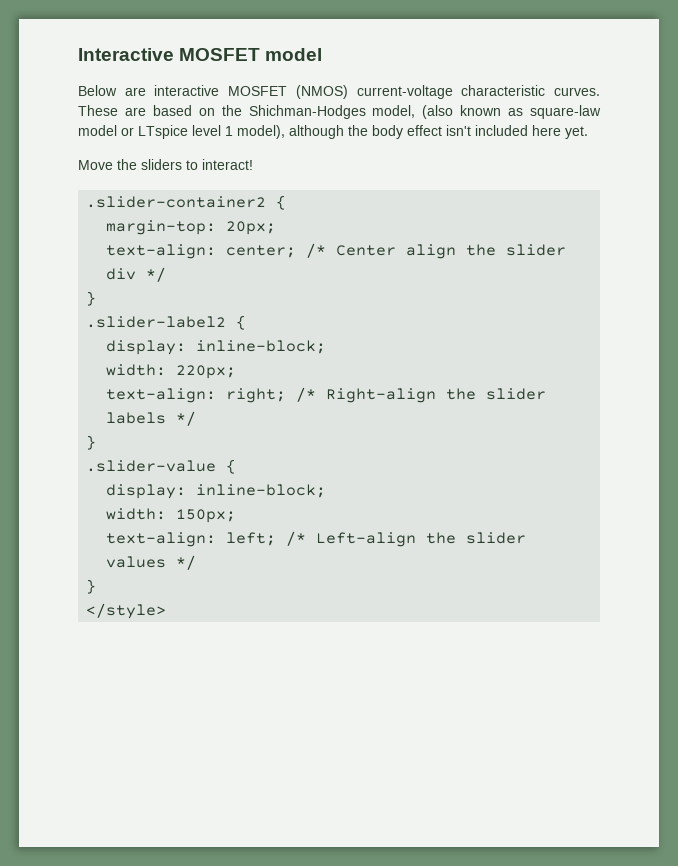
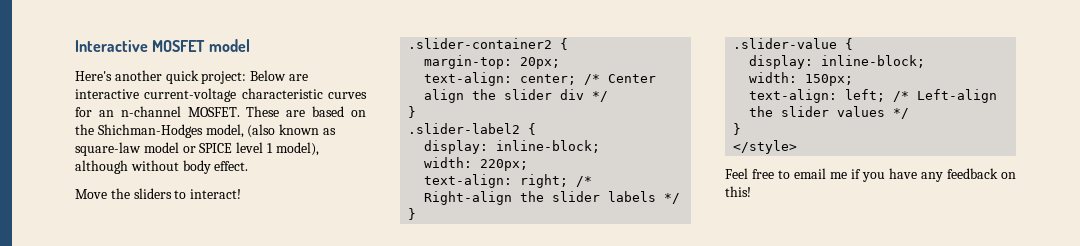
[78,85,600,99] Below are interactive MOSFET (NMOS) current-voltage characteristic curves. -> [75,70,308,84] [75,88,367,102] [75,106,240,117] Here's another quick project: Below are interactive current-voltage characteristic curves for an n-channel MOSFET.
[138,125,188,139] LTspice -> [199,143,233,153] SPICE
[348,125,588,139] the body effect isn't included here yet. -> [130,160,249,174] without body effect.
(167, 611) none -> [725,168,1016,182] [725,186,751,197] // Feel free to email me if you have any feedback on this!

